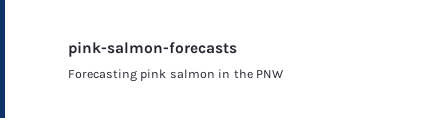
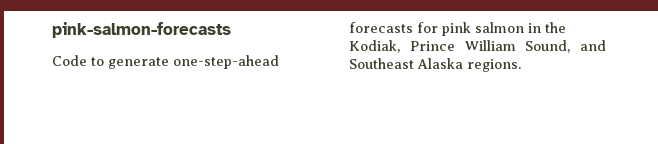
[68,69,283,82] Forecasting pink salmon in the PNW -> [52,55,279,69] [349,22,566,36] [349,40,606,53] [349,58,521,72] Code to generate one-step-ahead forecasts for pink salmon in the Kodiak, Prince William Sound, and Southeast Alaska regions.

